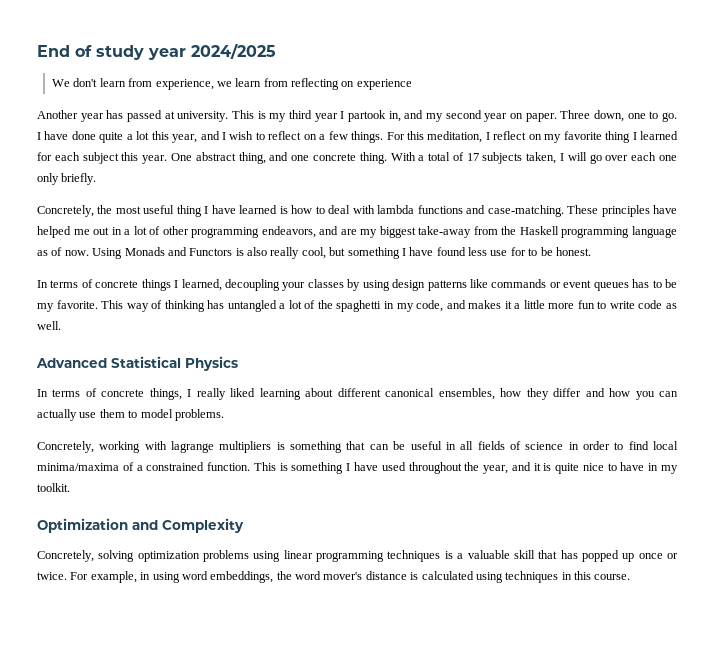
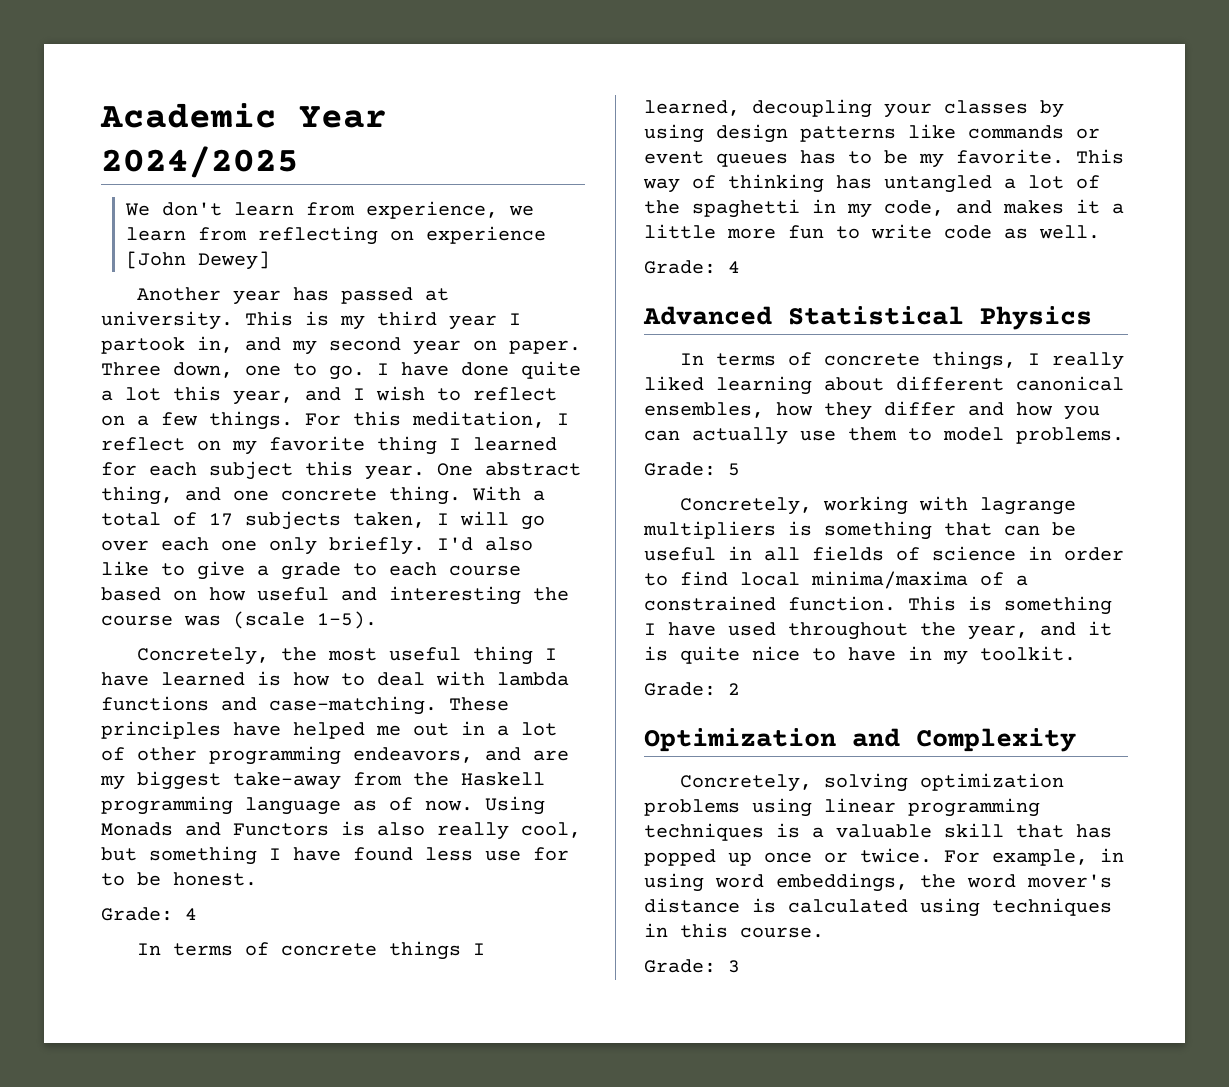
[37,45,186,60] End of study year -> [100,103,387,128] Academic Year
(412, 84) none -> [126,251,271,270] [John Dewey]
(97, 179) none -> [437,537,533,551] [101,561,521,580] [101,586,569,605] [101,611,377,629] I'd also like to give a grade to each course based on how useful and interesting the course was (scale 1-5).
(591, 251) none -> [101,907,197,921] // Grade: 4
(61, 325) none -> [644,260,740,274] // Grade: 4
(224, 415) none -> [644,462,740,476] // Grade: 5
(70, 487) none -> [644,682,740,696] // Grade: 2
(631, 577) none -> [644,959,740,973] // Grade: 3

